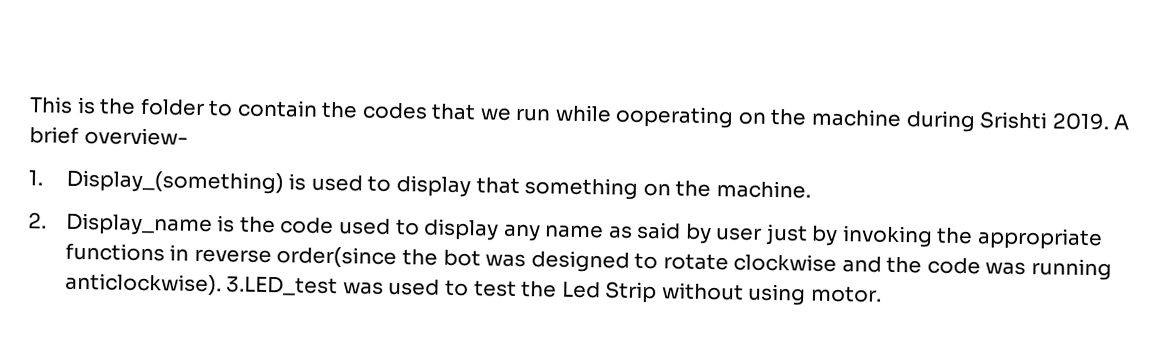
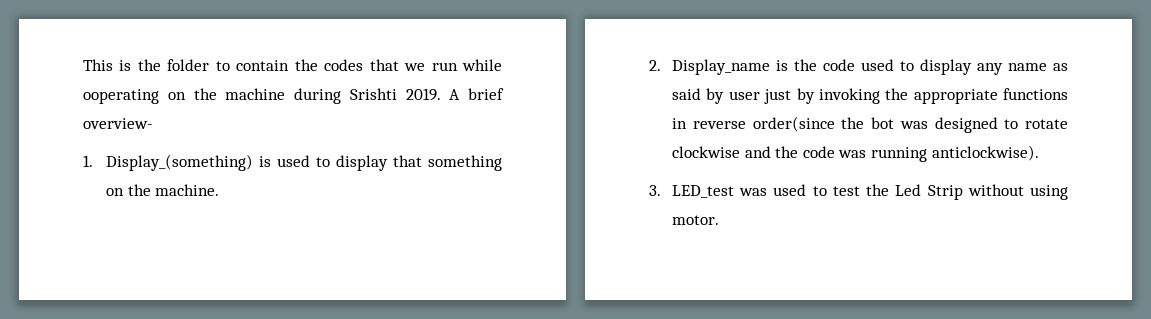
[226,275,339,297] 3.LED_test -> [649,185,735,198] // 3. LED_test

